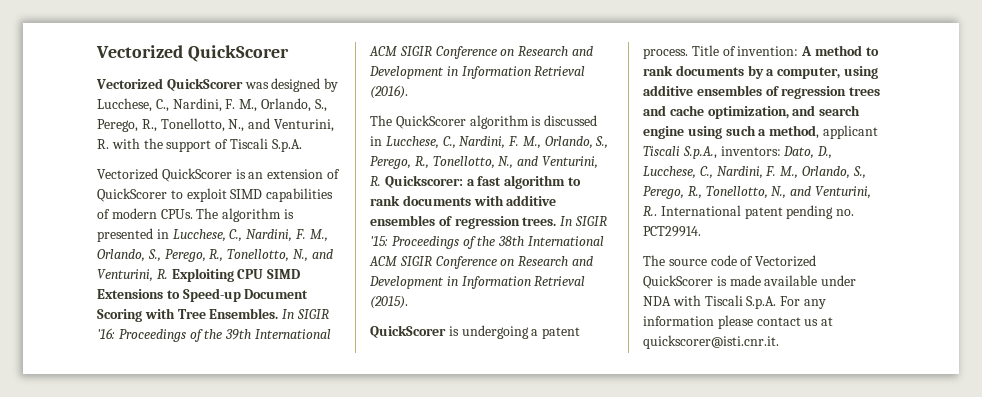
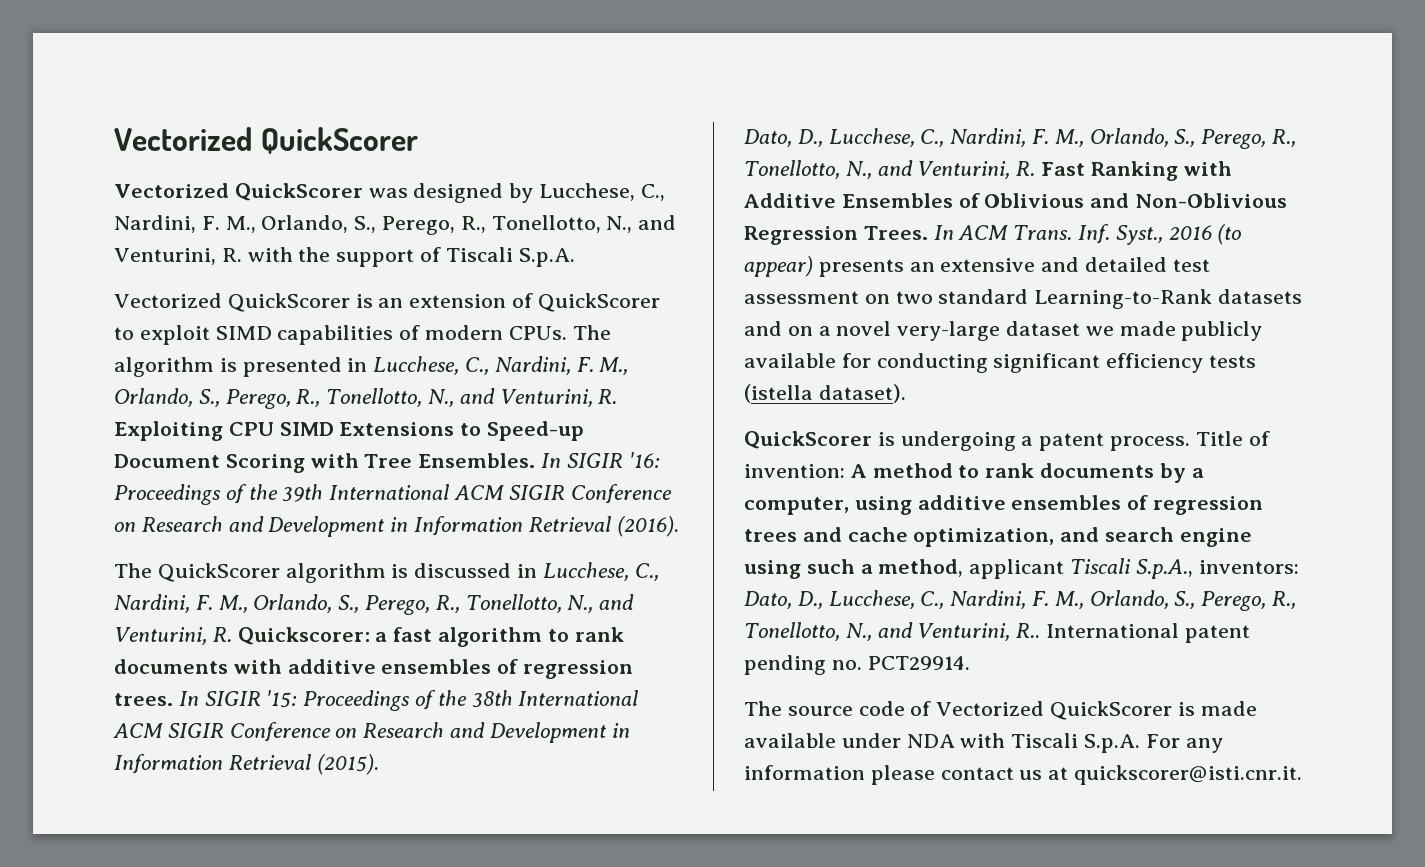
(408, 302) none -> [744,128,1297,149] [744,160,1232,181] [744,193,1288,208] [744,224,1242,245] [744,256,1210,277] [744,289,1303,309] [744,321,1263,341] [744,353,1257,373] [744,384,906,403] // Dato, D., Lucchese, C., Nardini, F. M., Orlando, S., Perego, R., Tonellotto, N., and Venturini, R. Fast Ranking with Additive Ensembles of Oblivious and Non-Oblivious Regression Trees. In ACM Trans. Inf. Syst., 2016 (to appear) presents an extensive and detailed test assessment on two standard Learning-to-Rank datasets and on a novel very-large dataset we made publicly available for conducting significant efficiency tests (istella dataset).

